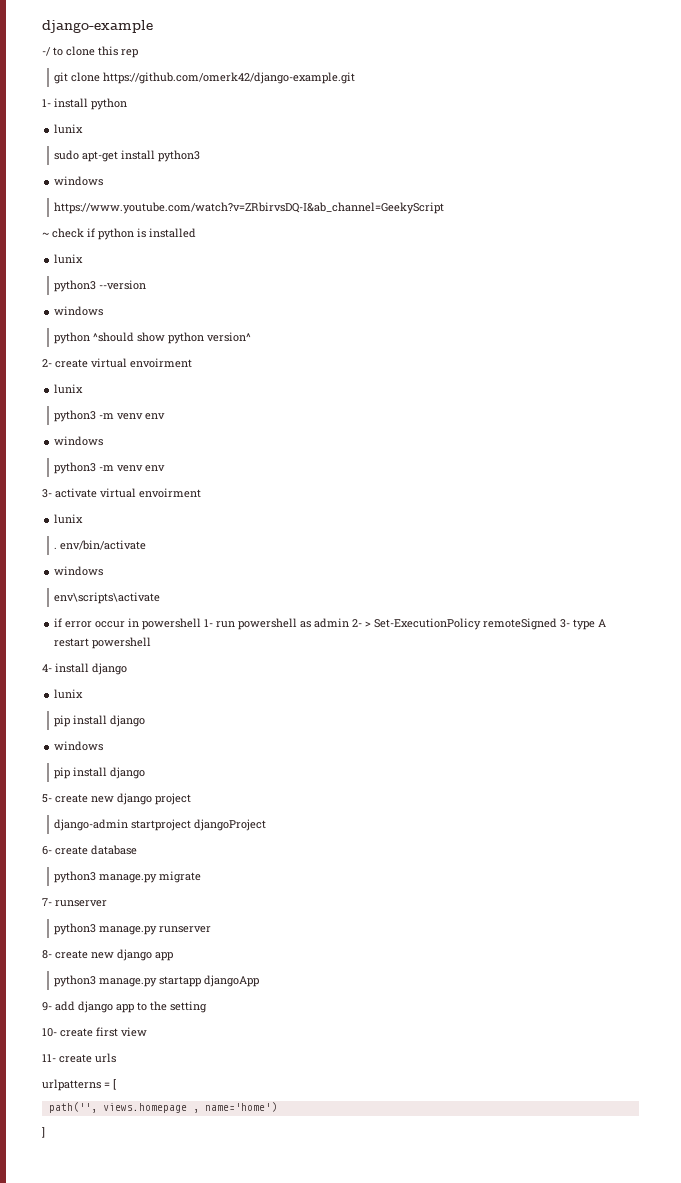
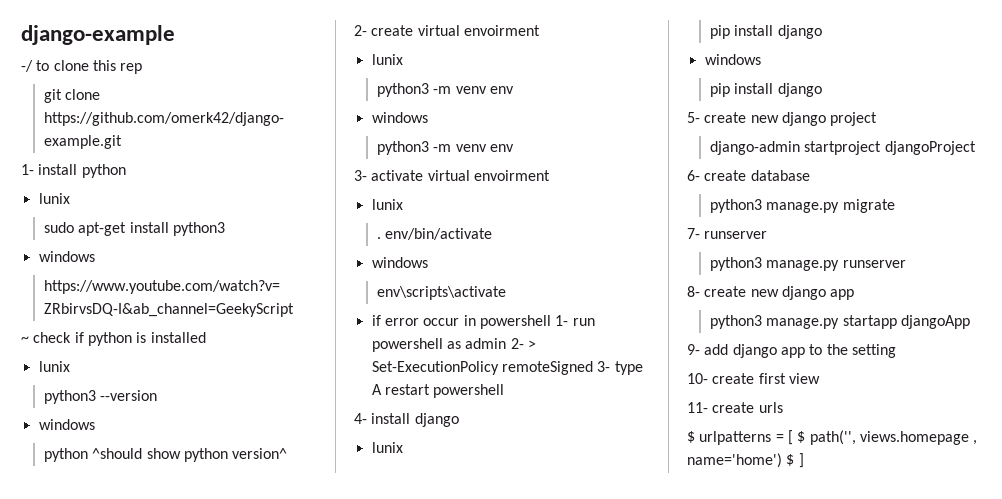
(116, 1058) none -> [687,431,695,443] $
(116, 1084) // -> [797,431,806,443] $
(277, 1107) // -> [786,454,795,466] $

